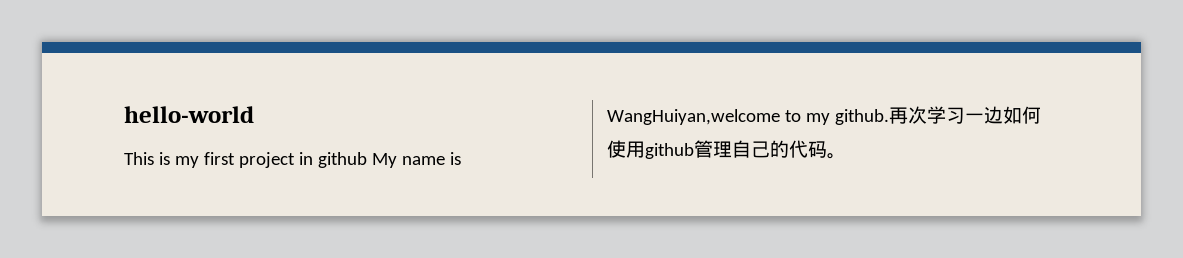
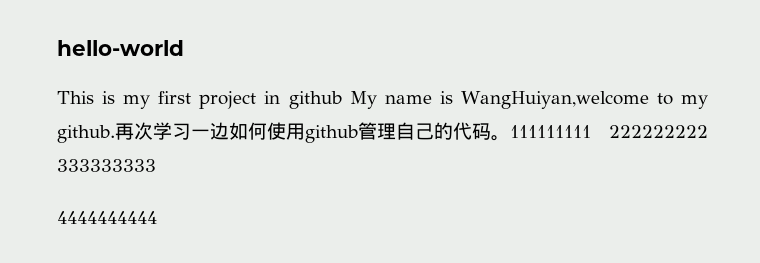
(846, 156) none -> [510,125,708,138] [57,159,156,172] [57,211,157,224] 111111111 222222222 333333333 // 4444444444

